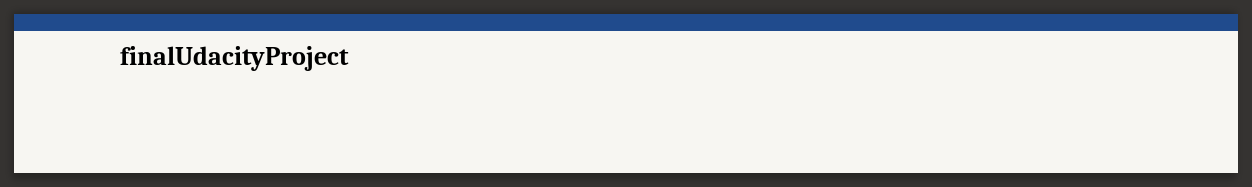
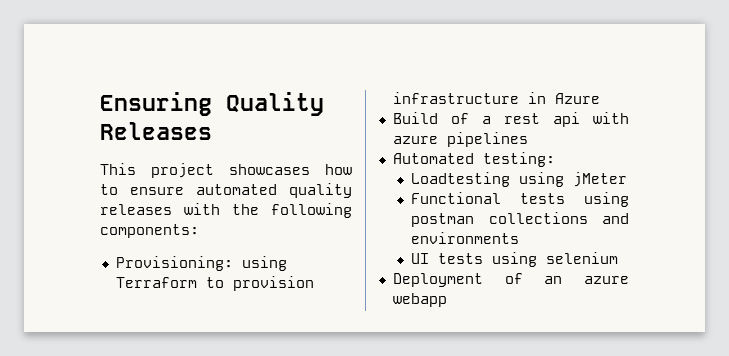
[120,46,349,71] finalUdacityProject -> [100,92,324,116] [100,122,212,140] [100,163,352,178] [100,183,352,198] [100,203,352,218] [100,224,199,238] [115,256,287,271] [115,276,314,291] [392,92,600,104] [392,112,629,127] [392,132,528,147] [392,152,555,167] [411,172,628,187] [411,192,629,207] [411,212,629,227] [411,232,520,244] [411,252,619,267] [392,273,629,287] [392,293,447,307] Ensuring Quality Releases // This project showcases how to ensure automated quality releases with the following components: // Provisioning: using Terraform to provision infrastructure in Azure // Build of a rest api with azure pipelines // Automated testing: // Loadtesting using jMeter // Functional tests using postman collections and environments // UI tests using selenium // Deployment of an azure webapp

